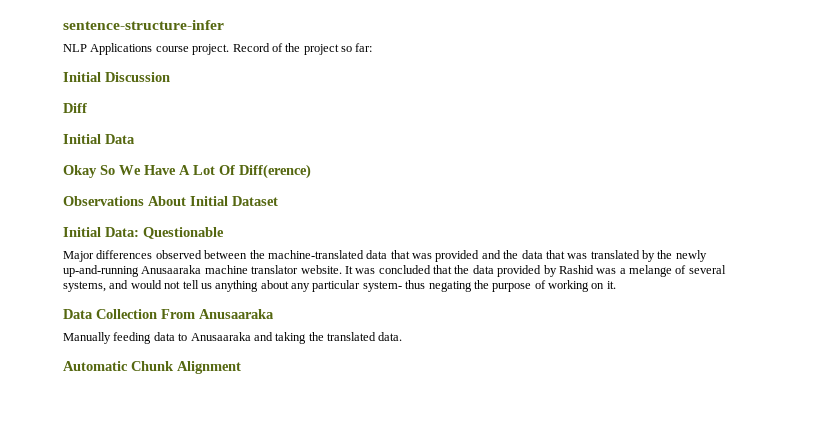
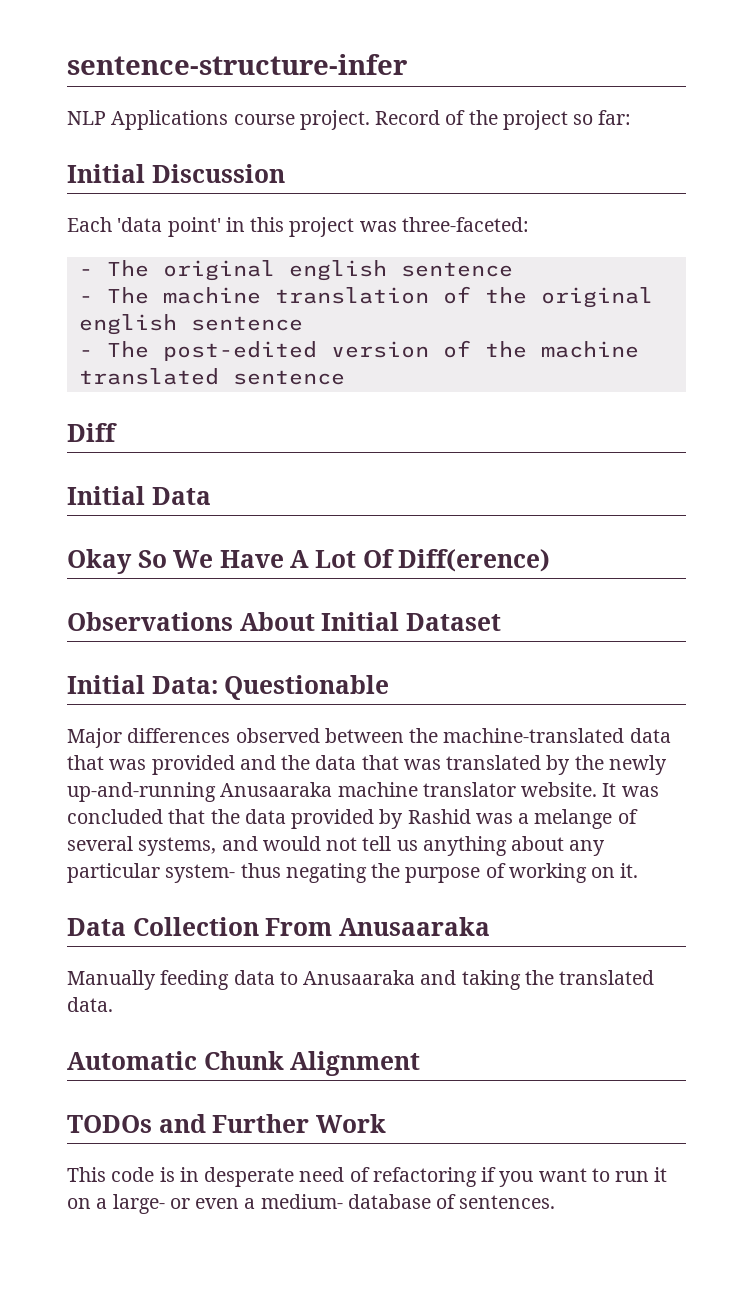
(170, 77) none -> [67,217,529,237] [78,260,513,281] [78,286,653,308] [78,314,303,335] [78,340,639,361] [78,368,345,385] // Each 'data point' in this project was three-faceted: // - The original english sentence // - The machine translation of the original english sentence // - The post-edited version of the machine translated sentence
(241, 367) none -> [67,1114,386,1133] [67,1167,668,1187] [67,1194,556,1214] // TODOs and Further Work // This code is in desperate need of refactoring if you want to run it on a large- or even a medium- database of sentences.

